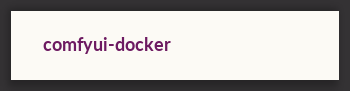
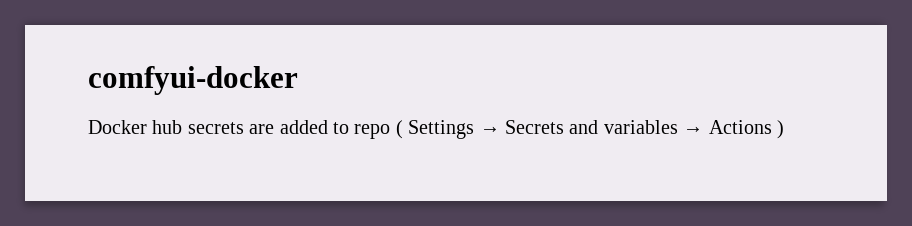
(171, 45) none -> [88,120,784,139] // Docker hub secrets are added to repo ( Settings → Secrets and variables → Actions )

